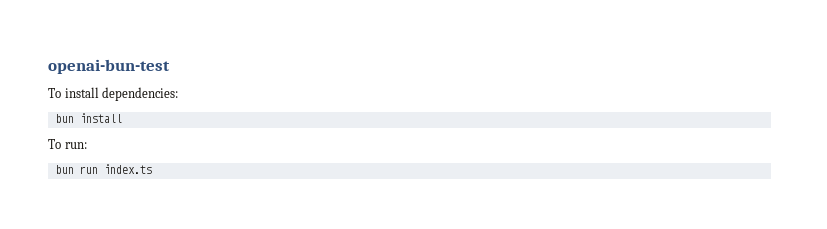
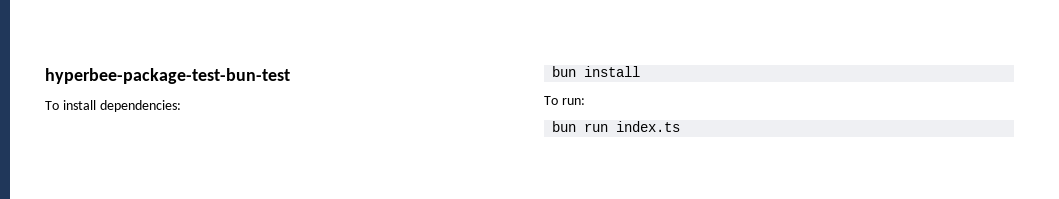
[48,59,170,74] openai-bun-test -> [45,68,290,84] hyperbee-package-test-bun-test

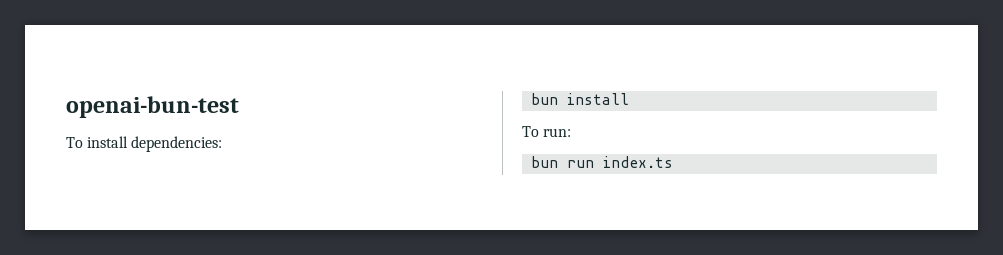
[45,68,290,84] hyperbee-package-test-bun-test -> [66,96,239,118] openai-bun-test

